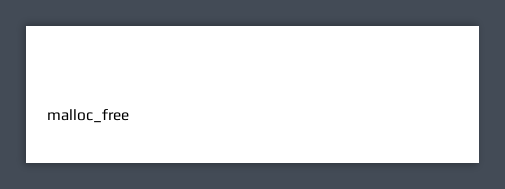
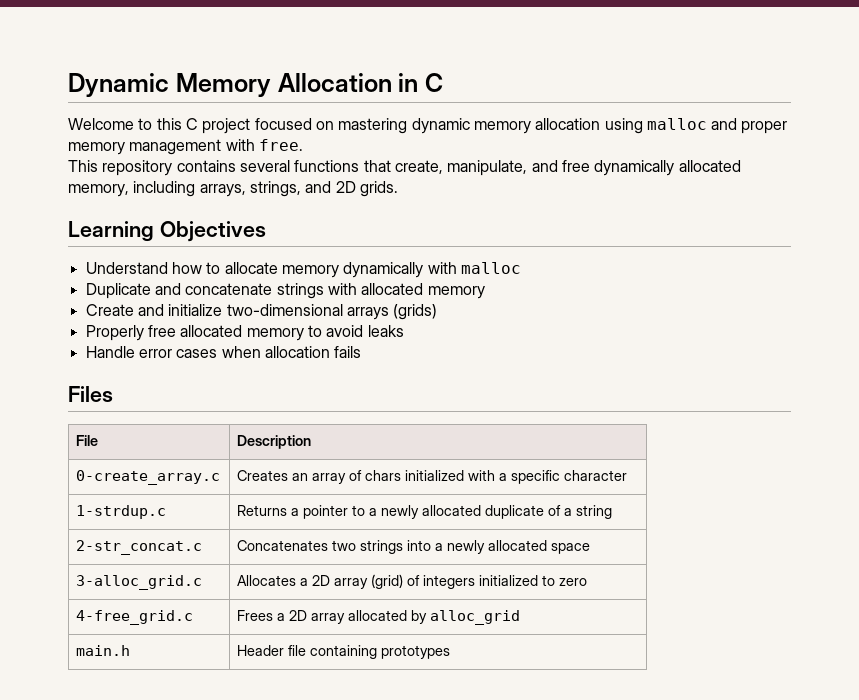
[47,109,129,123] malloc_free -> [68,73,443,97] [68,118,788,134] [68,139,303,155] [68,160,741,176] [68,181,398,197] [68,221,266,242] [85,262,521,278] [85,283,485,299] [85,304,438,320] [85,325,404,341] [85,346,362,358] [68,386,113,402] [76,435,99,446] [237,435,312,449] [76,470,221,485] [237,470,628,484] [76,505,167,519] [237,505,613,519] [76,540,203,555] [237,540,591,554] [76,575,203,590] [237,574,588,589] [76,610,194,625] [237,610,521,625] [76,645,131,656] [237,645,451,659] Dynamic Memory Allocation in C // Welcome to this C project focused on mastering dynamic memory allocation using malloc and proper memory management with free. // This repository contains several functions that create, manipulate, and free dynamically allocated memory, including arrays, strings, and 2D grids. // Learning Objectives // Understand how to allocate memory dynamically with malloc // Duplicate and concatenate strings with allocated memory // Create and initialize two-dimensional arrays (grids) // Properly free allocated memory to avoid leaks // Handle error cases when allocation fails // Files // File | Description // 0-create_array.c | Creates an array of chars initialized with a specific character // 1-strdup.c | Returns a pointer to a newly allocated duplicate of a string // 2-str_concat.c | Concatenates two strings into a newly allocated space // 3-alloc_grid.c | Allocates a 2D array (grid) of integers initialized to zero // 4-free_grid.c | Frees a 2D array allocated by alloc_grid // main.h | Header file containing prototypes

